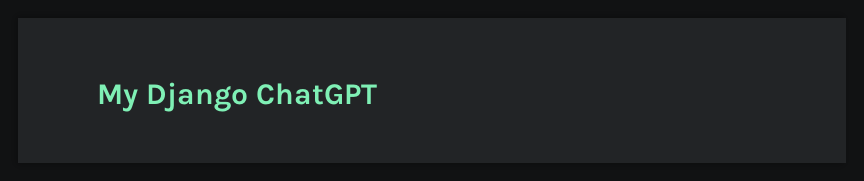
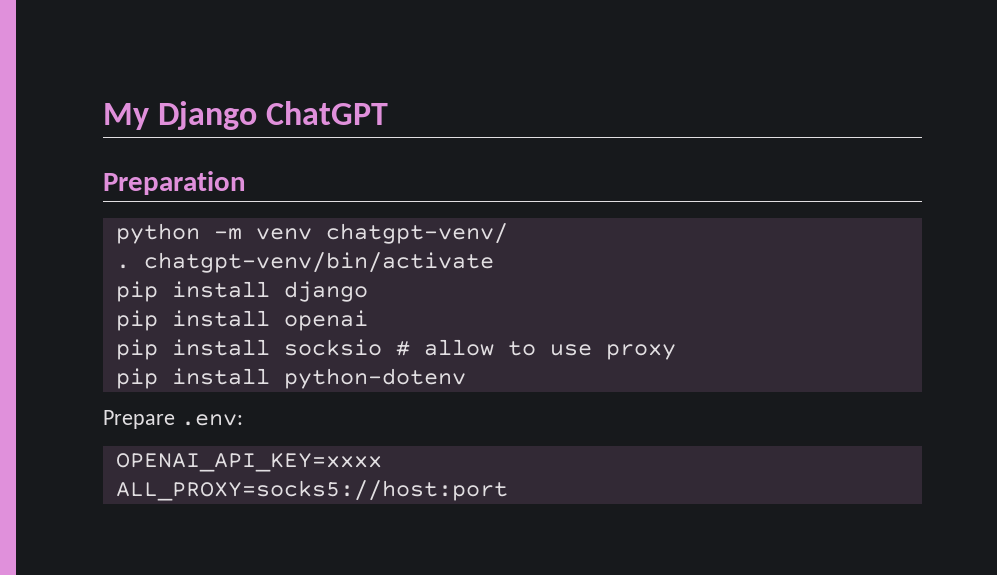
(378, 94) none -> [103,171,246,195] [115,223,508,244] [115,252,494,273] [115,281,368,302] [115,310,368,331] [115,339,676,360] [115,368,466,389] [103,410,243,429] [115,453,382,472] [115,480,508,501] // Preparation // python -m venv chatgpt-venv/ // . chatgpt-venv/bin/activate // pip install django // pip install openai // pip install socksio # allow to use proxy // pip install python-dotenv // Prepare .env: // OPENAI_API_KEY=xxxx // ALL_PROXY=socks5://host:port

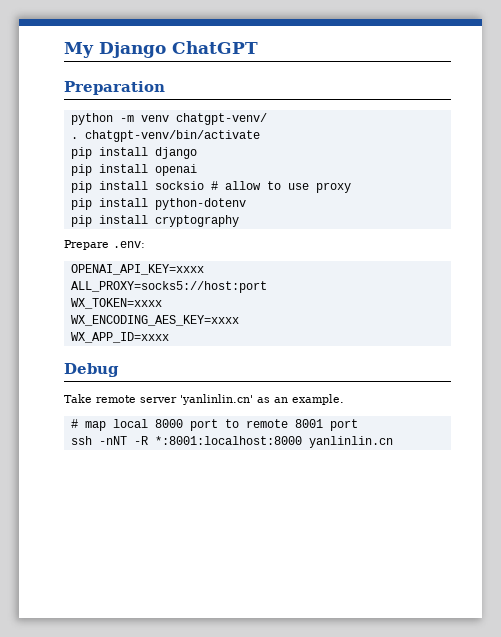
(466, 378) none -> [70,215,239,227] // pip install cryptography
(508, 490) none -> [70,298,162,309] [70,315,239,326] [70,332,169,343] [64,363,119,377] [64,394,344,405] [70,419,358,431] [70,436,393,448] // WX_TOKEN=xxxx // WX_ENCODING_AES_KEY=xxxx // WX_APP_ID=xxxx // Debug // Take remote server 'yanlinlin.cn' as an example. // # map local 8000 port to remote 8001 port // ssh -nNT -R *:8001:localhost:8000 yanlinlin.cn

